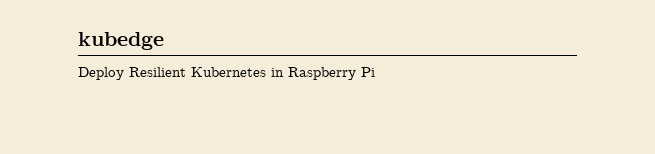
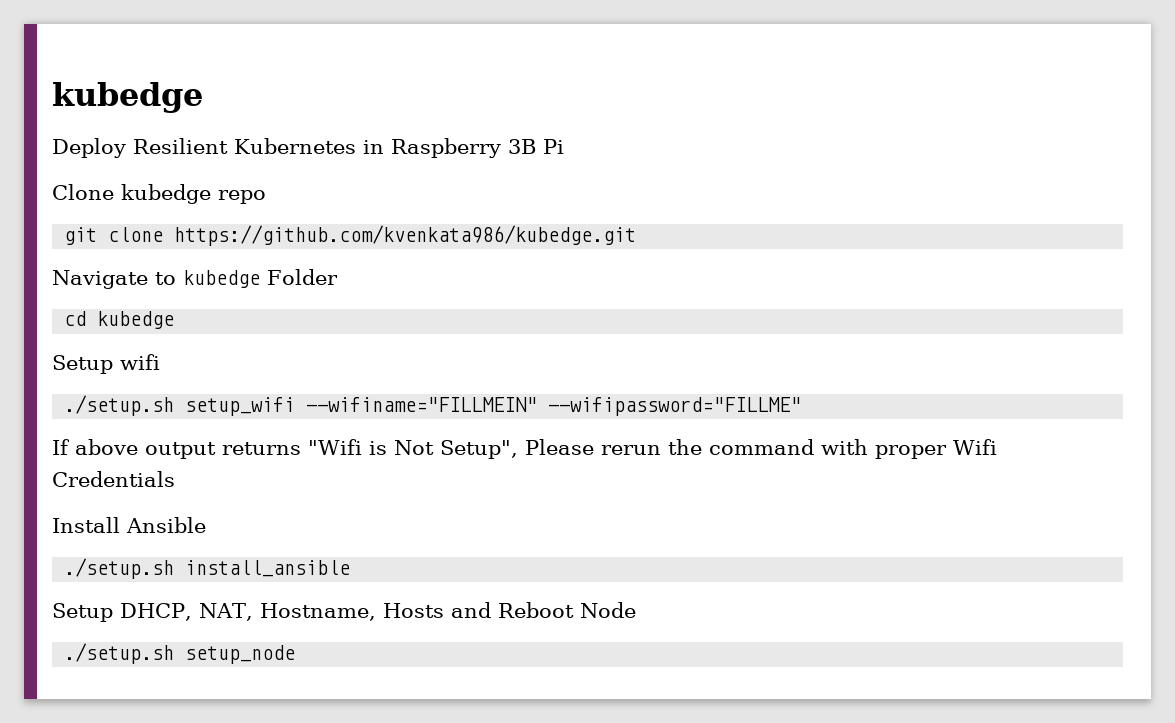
(356, 73) none -> [508,139,536,154] 3B
(375, 72) none -> [52,184,266,204] [64,225,637,246] [52,269,338,289] [64,311,175,329] [52,354,160,374] [64,395,802,416] [52,439,997,459] [52,471,175,487] [52,517,206,533] [64,558,351,579] [52,602,636,622] [64,643,296,664] // Clone kubedge repo // git clone https://github.com/kvenkata986/kubedge.git // Navigate to kubedge Folder // cd kubedge // Setup wifi // ./setup.sh setup_wifi --wifiname="FILLMEIN" --wifipassword="FILLME" // If above output returns "Wifi is Not Setup", Please rerun the command with proper Wifi Credentials // Install Ansible // ./setup.sh install_ansible // Setup DHCP, NAT, Hostname, Hosts and Reboot Node // ./setup.sh setup_node

